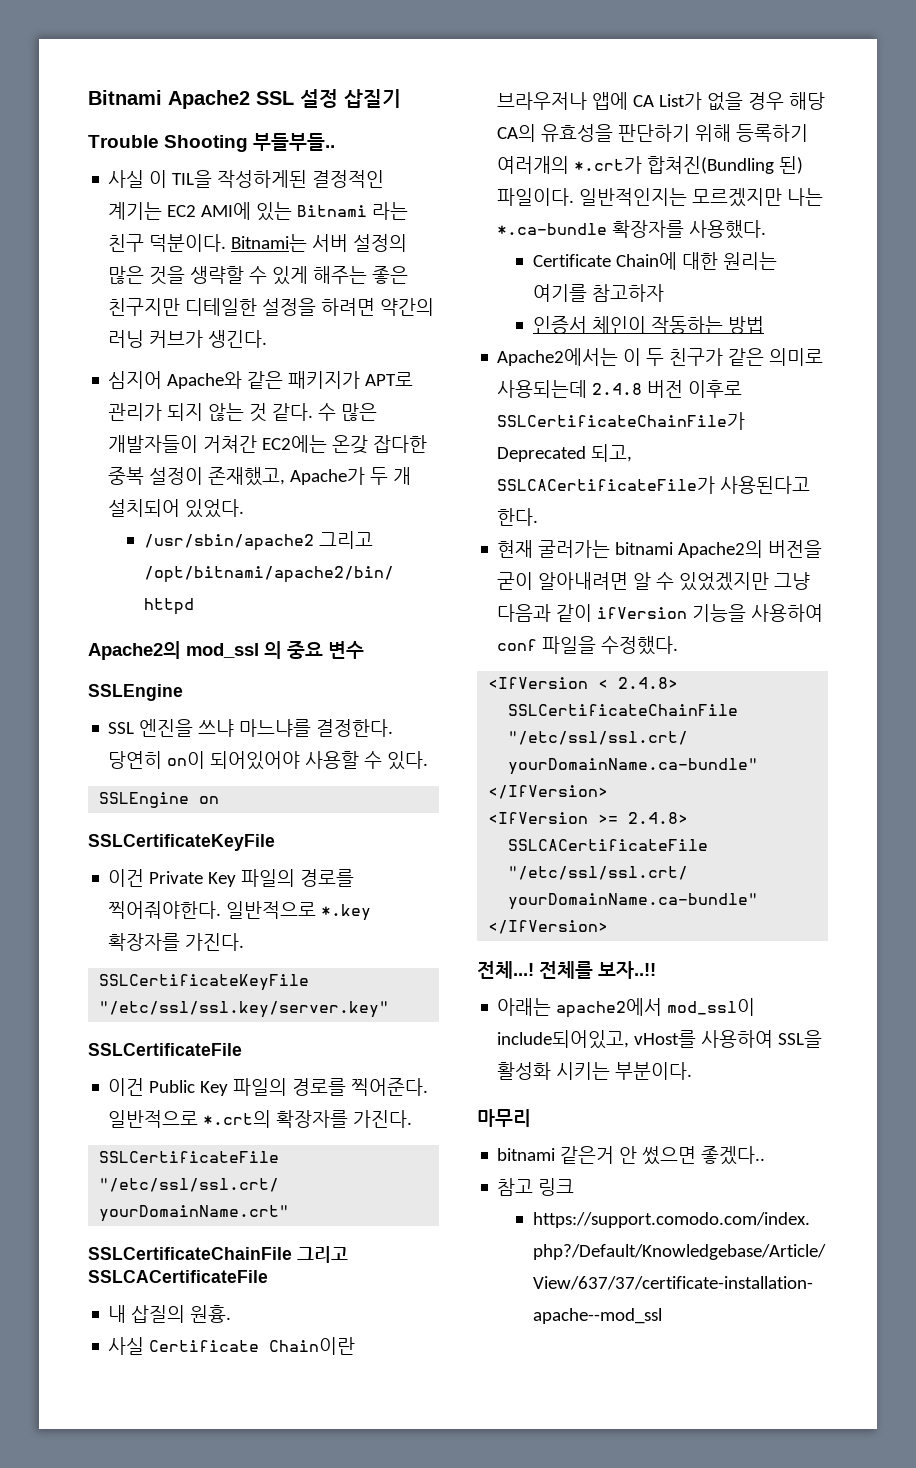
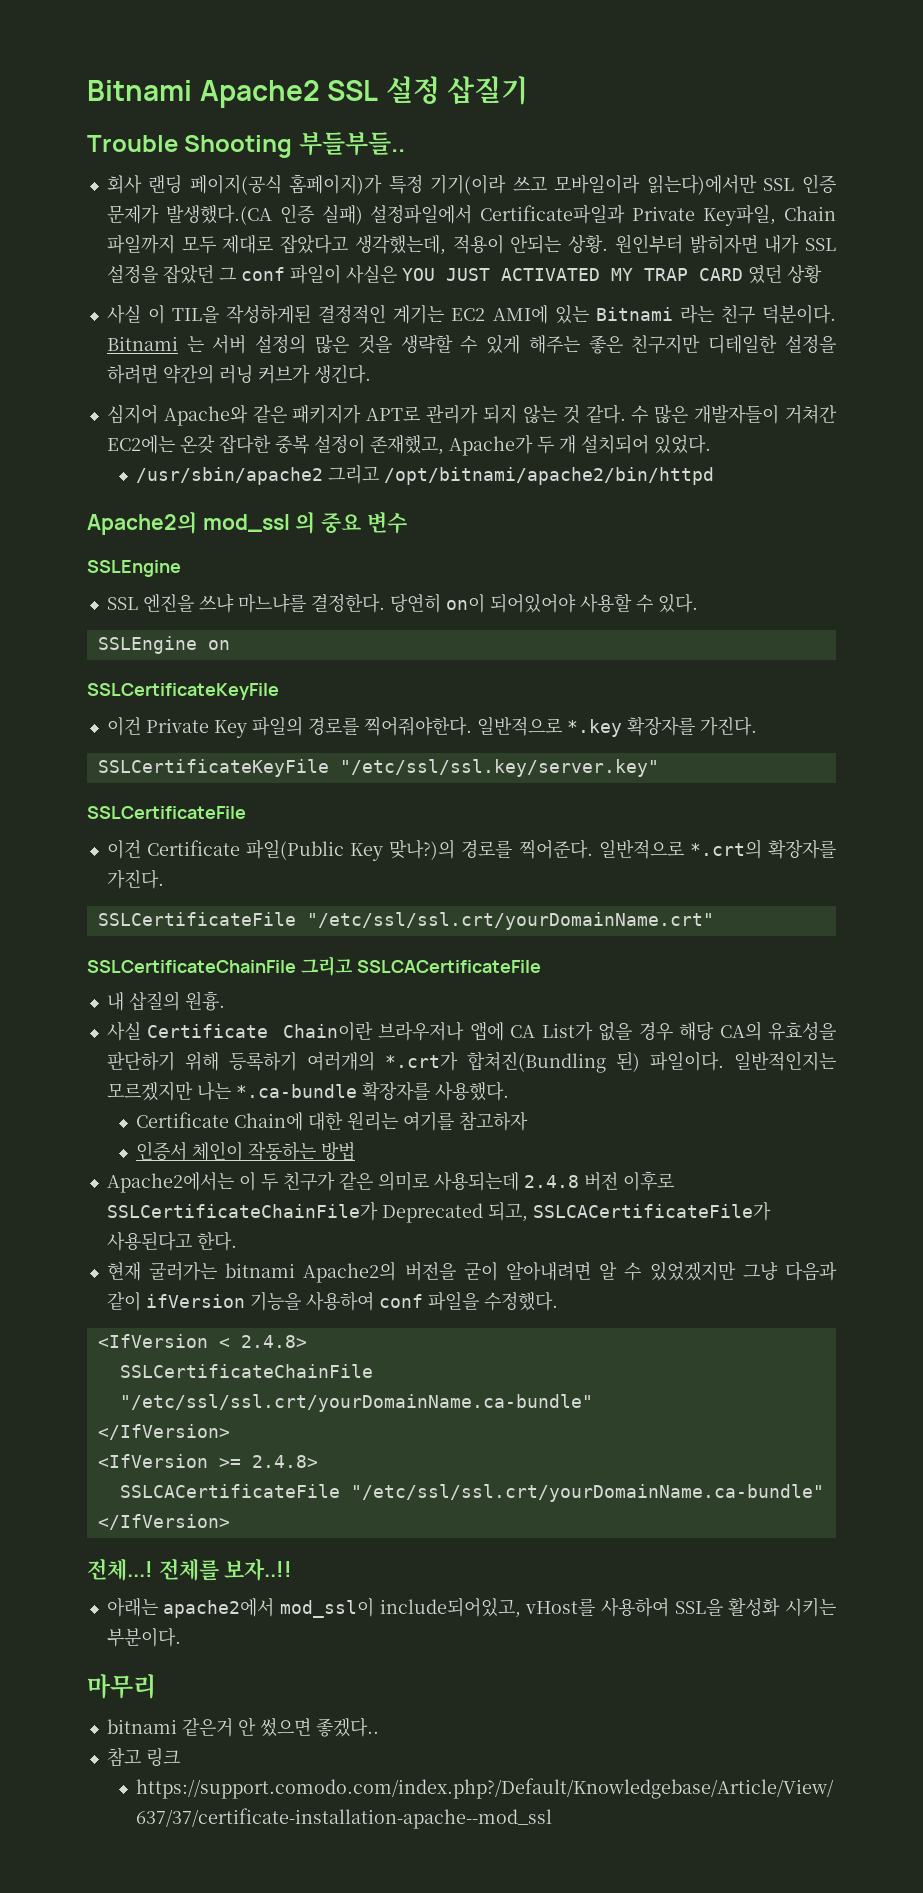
(336, 142) none -> [106,174,836,195] [106,204,836,226] [106,234,836,255] [106,264,822,284] // 회사 랜딩 페이지(공식 홈페이지)가 특정 기기(이라 쓰고 모바일이라 읽는다)에서만 SSL 인증 문제가 발생했다.(CA 인증 실패) 설정파일에서 Certificate파일과 Private Key파일, Chain 파일까지 모두 제대로 잡았다고 생각했는데, 적용이 안되는 상황. 원인부터 밝히자면 내가 SSL 설정을 잡았던 그 conf 파일이 사실은 YOU JUST ACTIVATED MY TRAP CARD 였던 상황
[231,234,308,252] Bitnami는 -> [106,336,204,352] Bitnami 는
[149,1078,288,1096] Public Key 파일의 -> [146,839,456,861] Certificate 파일(Public Key 맞나?)의

